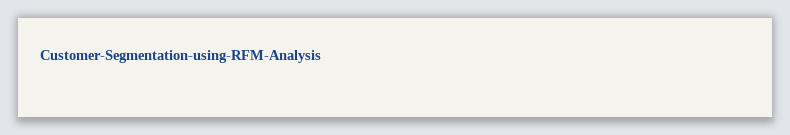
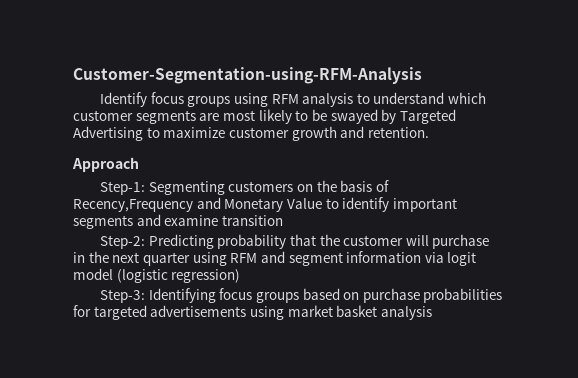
(321, 56) none -> [99,92,487,107] [73,109,456,124] [73,126,429,141] [72,157,139,172] [99,180,389,195] [73,197,457,212] [73,214,283,229] [99,234,490,249] [73,251,477,266] [73,268,241,283] [99,288,503,303] [73,305,432,320] // Identify focus groups using RFM analysis to understand which customer segments are most likely to be swayed by Targeted Advertising to maximize customer growth and retention. // Approach // Step-1: Segmenting customers on the basis of Recency,Frequency and Monetary Value to identify important segments and examine transition // Step-2: Predicting probability that the customer will purchase in the next quarter using RFM and segment information via logit model (logistic regression) // Step-3: Identifying focus groups based on purchase probabilities for targeted advertisements using market basket analysis

